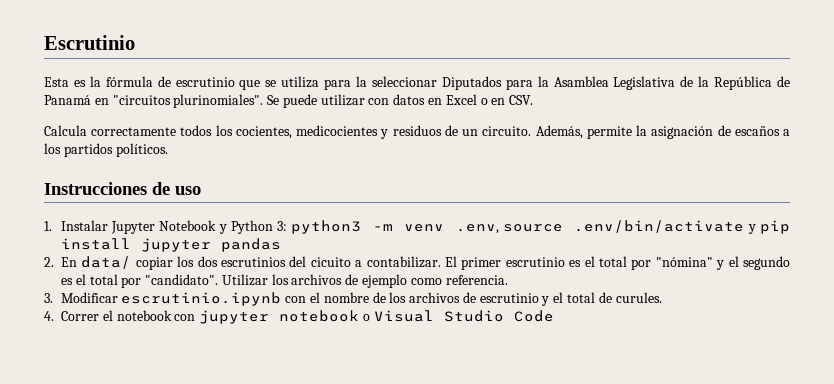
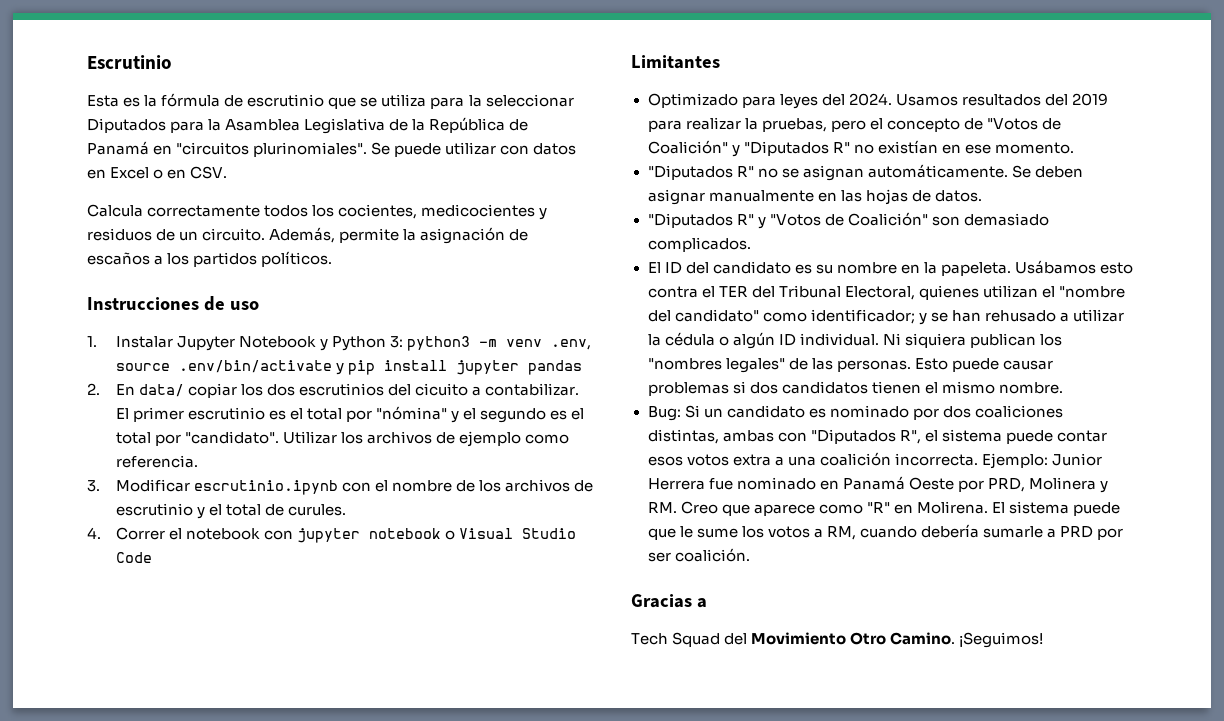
(554, 316) none -> [631,55,720,69] [647,93,1108,109] [647,117,1061,132] [647,140,1074,157] [647,164,1083,181] [647,189,982,205] [647,212,1049,229] [647,237,751,252] [647,260,1134,276] [647,285,1125,300] [647,309,1124,325] [647,332,1062,349] [647,358,1053,373] [647,381,1063,396] [647,405,1063,421] [647,429,1107,444] [647,452,1102,469] [647,476,1108,493] [647,501,1120,516] [647,524,1124,540] [647,548,750,562] [631,594,707,608] [631,632,1044,648] // Limitantes // Optimizado para leyes del 2024. Usamos resultados del 2019 para realizar la pruebas, pero el concepto de "Votos de Coalición" y "Diputados R" no existían en ese momento. // "Diputados R" no se asignan automáticamente. Se deben asignar manualmente en las hojas de datos. // "Diputados R" y "Votos de Coalición" son demasiado complicados. // El ID del candidato es su nombre en la papeleta. Usábamos esto contra el TER del Tribunal Electoral, quienes utilizan el "nombre del candidato" como identificador; y se han rehusado a utilizar la cédula o algún ID individual. Ni siquiera publican los "nombres legales" de las personas. Esto puede causar problemas si dos candidatos tienen el mismo nombre. // Bug: Si un candidato es nominado por dos coaliciones distintas, ambas con "Diputados R", el sistema puede contar esos votos extra a una coalición incorrecta. Ejemplo: Junior Herrera fue nominado en Panamá Oeste por PRD, Molinera y RM. Creo que aparece como "R" en Molirena. El sistema puede que le sume los votos a RM, cuando debería sumarle a PRD por ser coalición. // Gracias a // Tech Squad del Movimiento Otro Camino. ¡Seguimos!

